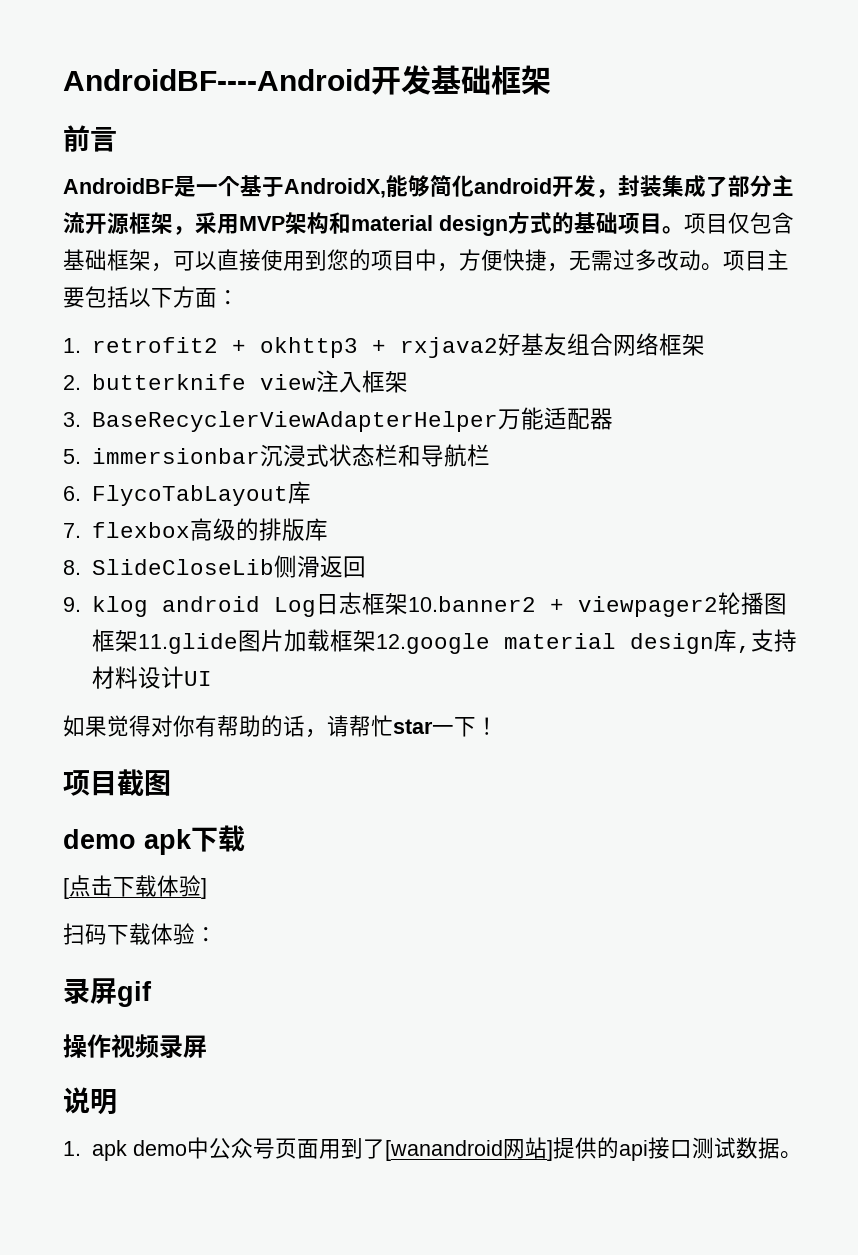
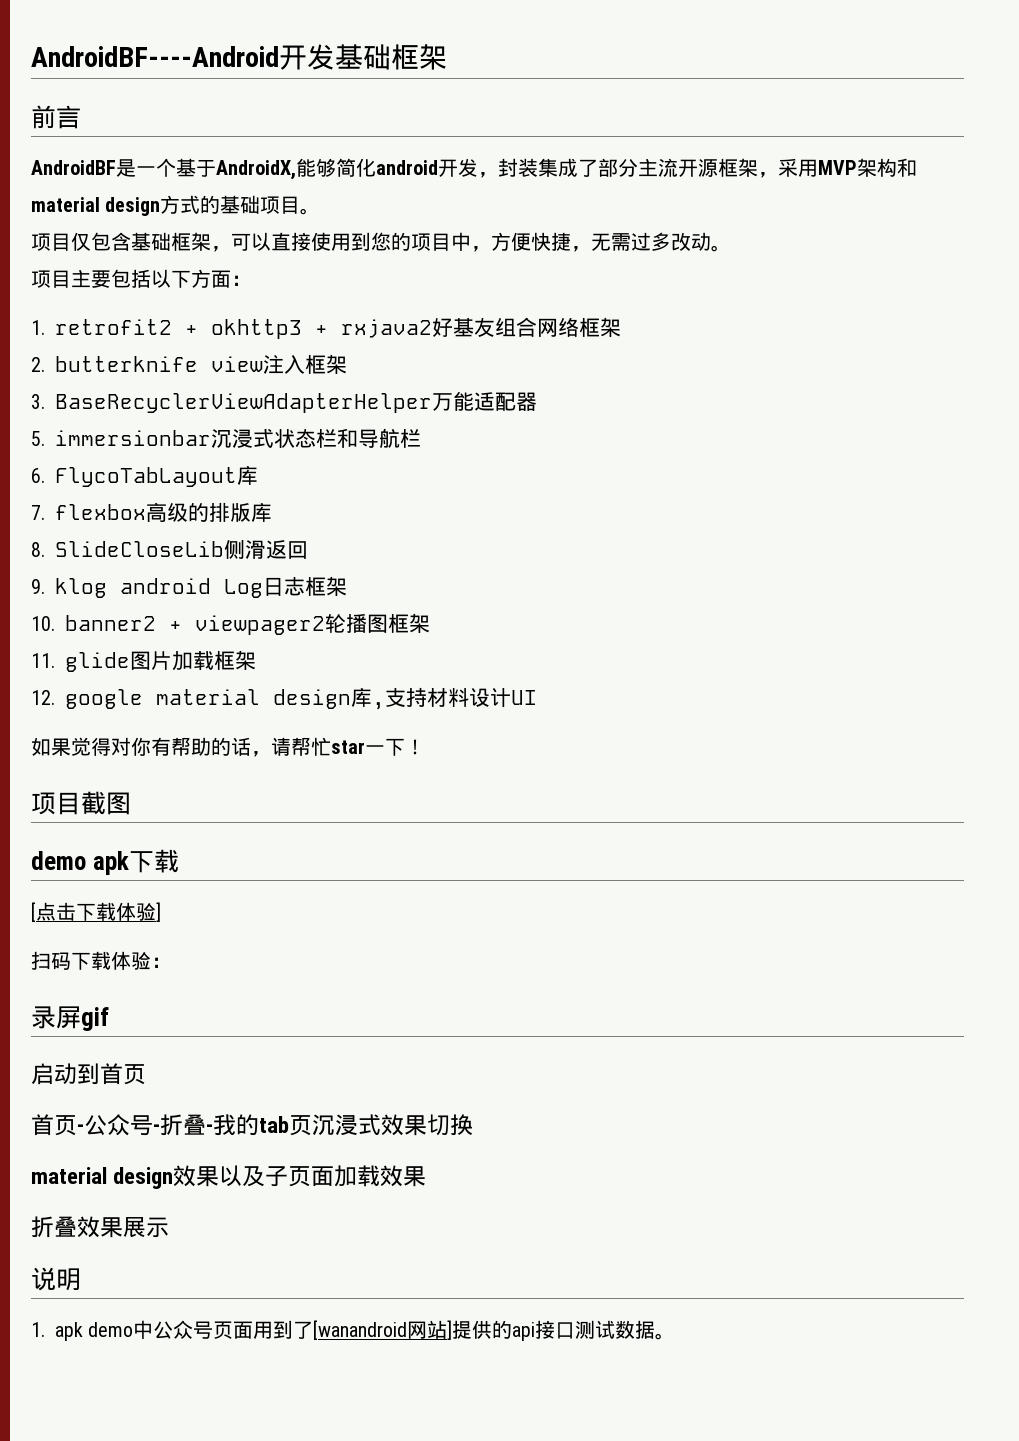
(684, 230) none -> (321, 211) //
(723, 267) none -> (731, 248) //
[407,596,536,612] 10.banner2 -> [31,615,156,631] // 10. banner2
[137,633,238,654] 11.glide -> [31,652,130,672] // 11. glide
[375,633,490,654] 12.google -> [31,689,143,709] // 12. google
[63,1034,207,1059] 操作视频录屏 -> [31,1063,146,1085] [31,1114,473,1136] [31,1165,427,1189] [31,1216,169,1238] 启动到首页 // 首页-公众号-折叠-我的tab页沉浸式效果切换 // material design效果以及子页面加载效果 // 折叠效果展示

